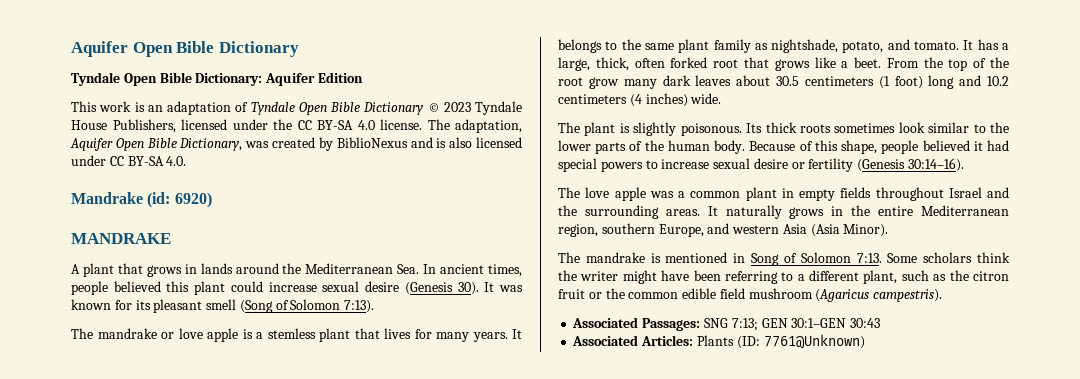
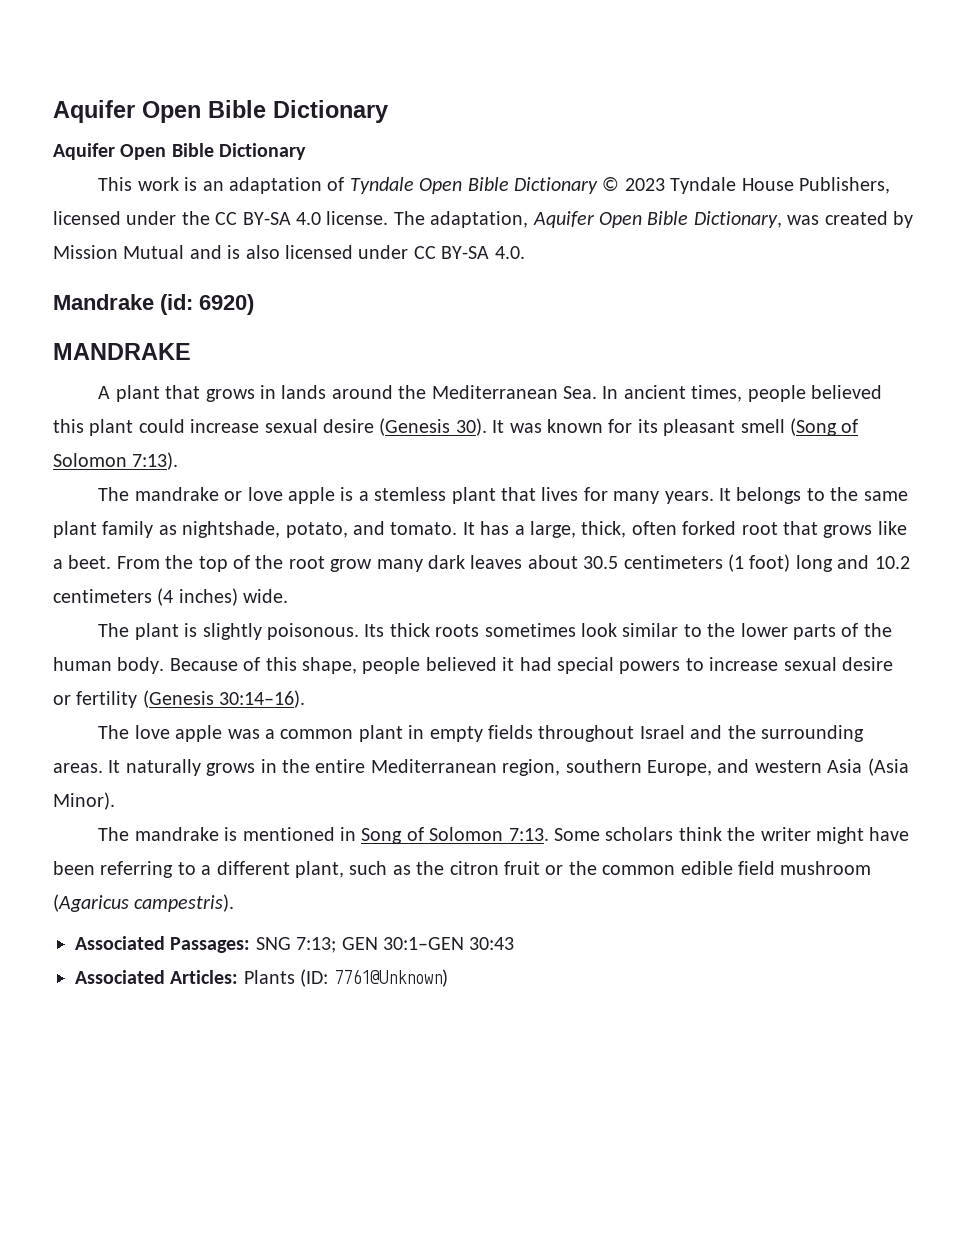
[71,41,299,57] [71,72,363,86] Aquifer Open Bible Dictionary // Tyndale Open Bible Dictionary: Aquifer Edition -> [53,100,388,123] [53,143,307,160] Aquifer Open Bible Dictionary // Aquifer Open Bible Dictionary
[336,137,408,148] BiblioNexus -> [53,245,185,259] Mission Mutual

